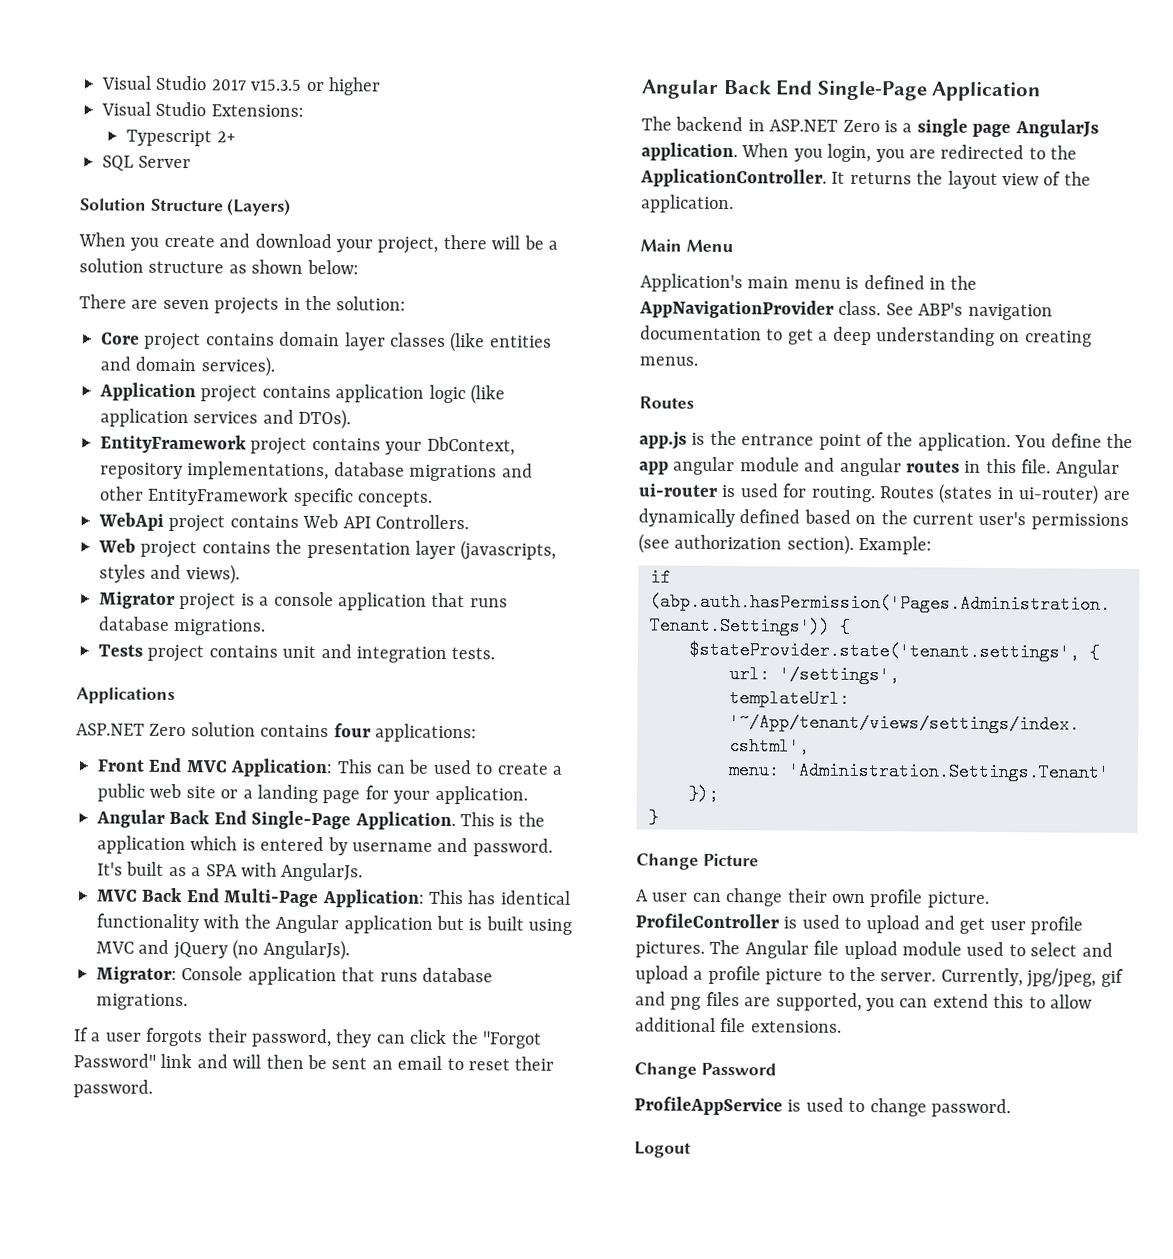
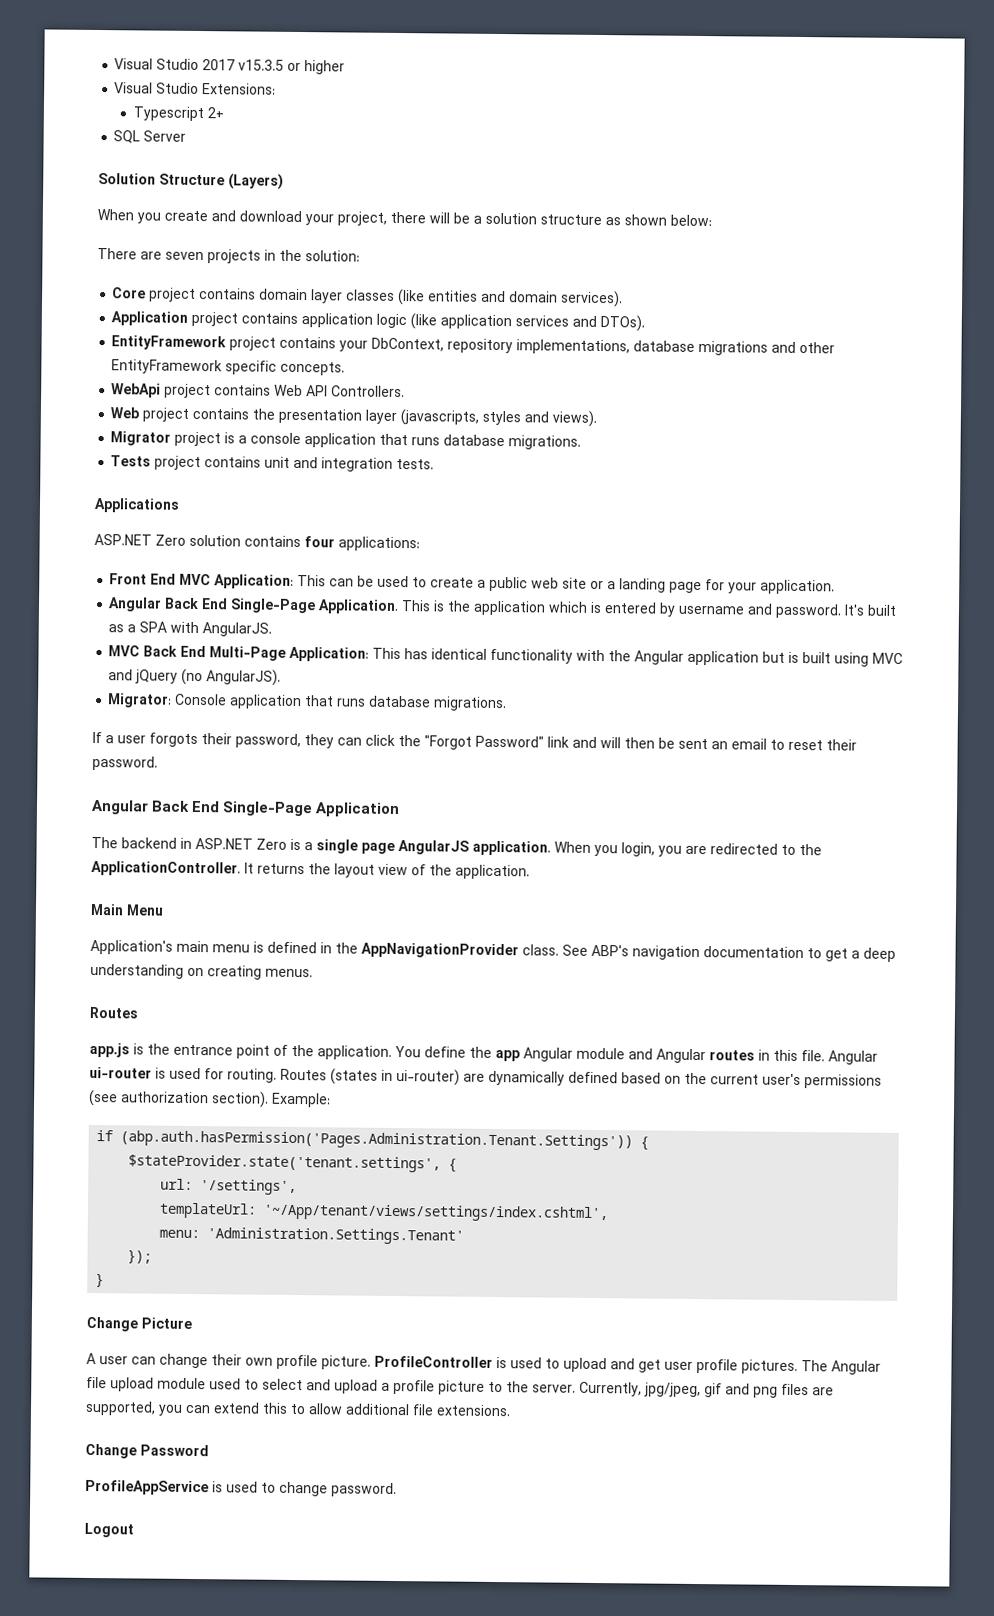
[281,862,364,882] AngularJs. -> [202,622,273,637] AngularJS.
[262,939,350,961] AngularJs). -> [206,669,282,686] AngularJS).
[1014,119,1099,138] AngularJs -> [398,840,469,855] AngularJS
[673,456,736,476] angular -> [523,1047,573,1062] Angular
[839,457,902,477] angular -> [656,1048,706,1064] Angular

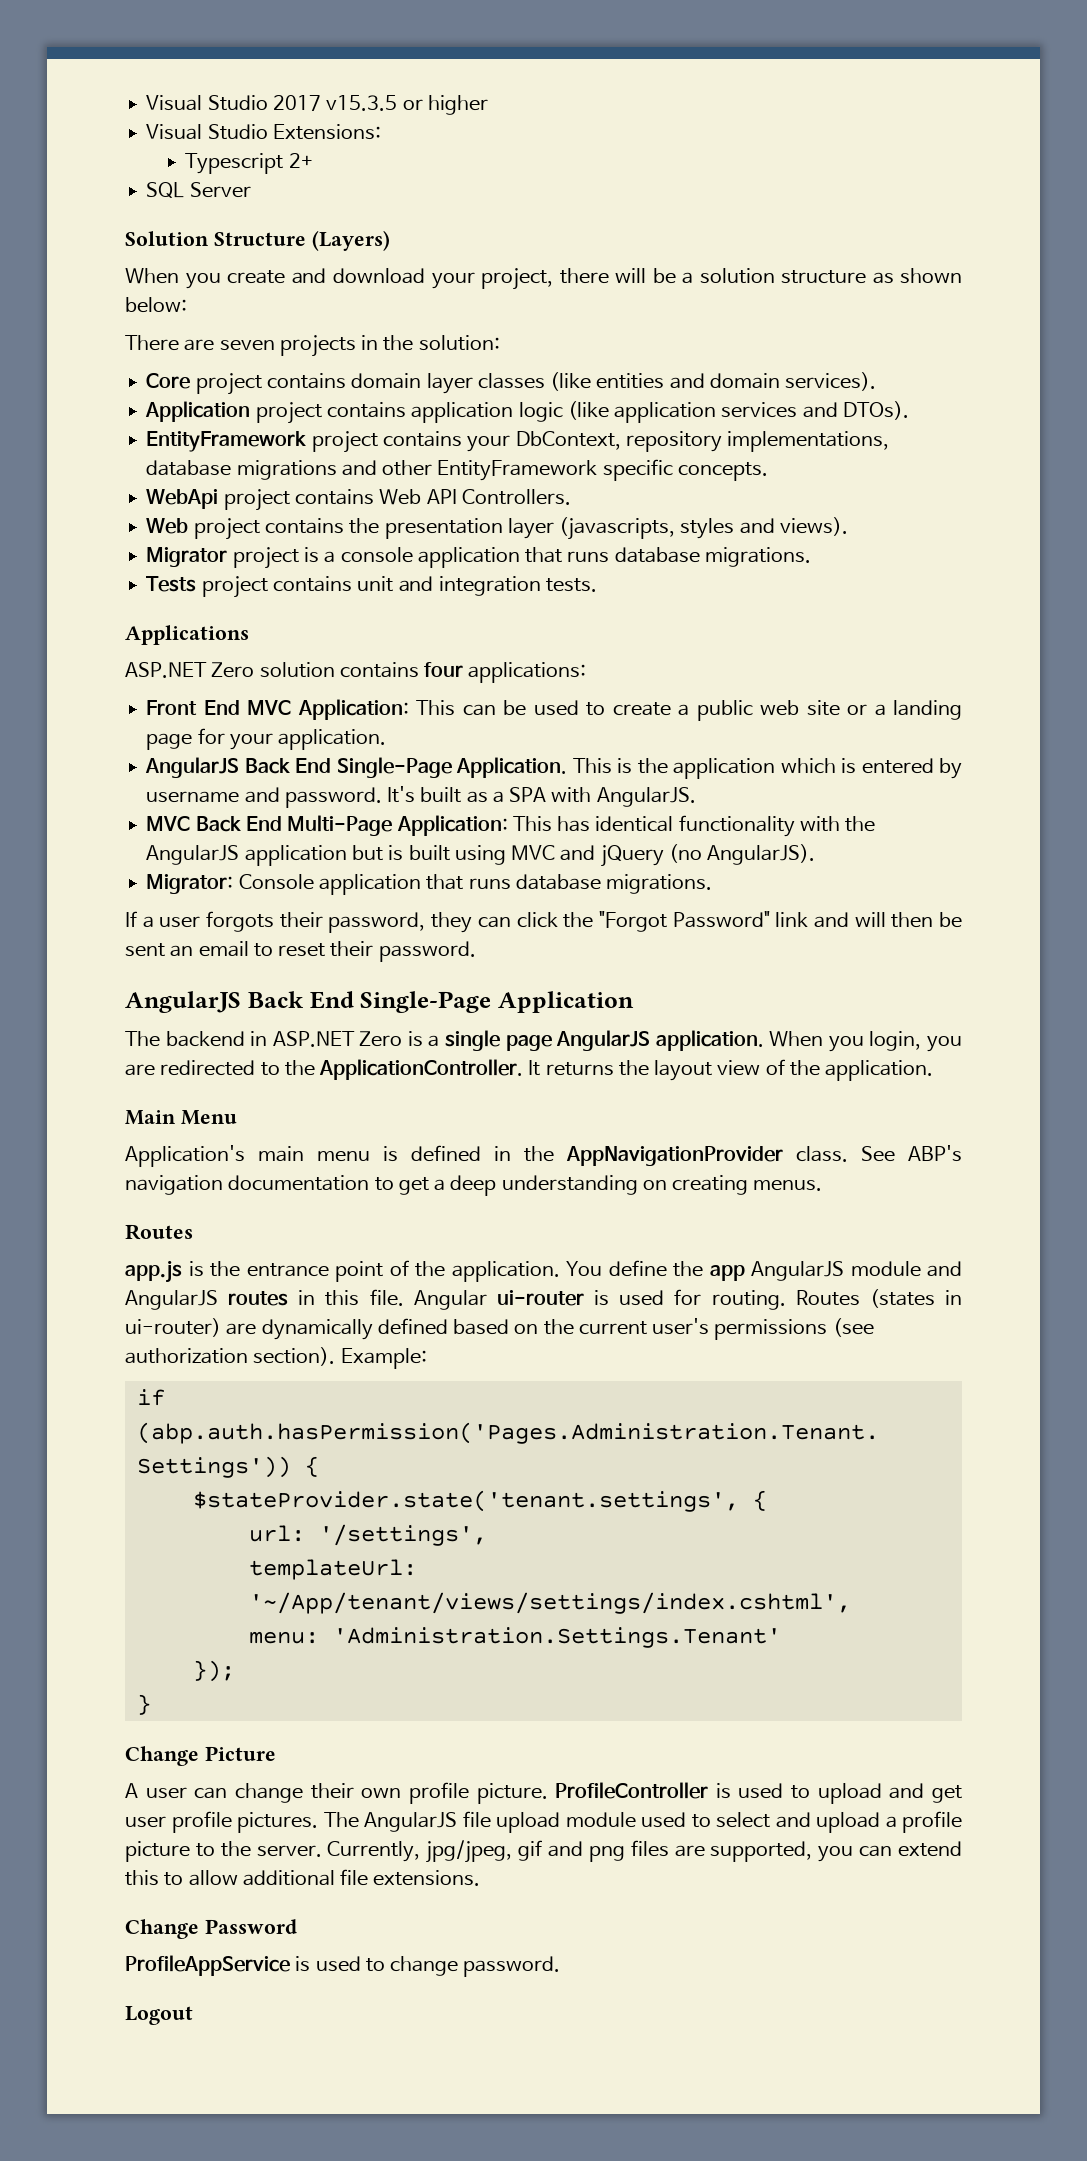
[108,597,163,612] Angular -> [145,757,240,778] AngularJS
[634,650,685,665] Angular -> [146,845,240,865] AngularJS
[91,799,149,815] Angular -> [125,991,241,1013] AngularJS
[523,1047,573,1062] Angular -> [751,1261,845,1281] AngularJS
[656,1048,706,1064] Angular -> [125,1290,218,1310] AngularJS
[831,1360,881,1375] Angular -> [364,1812,458,1832] AngularJS

